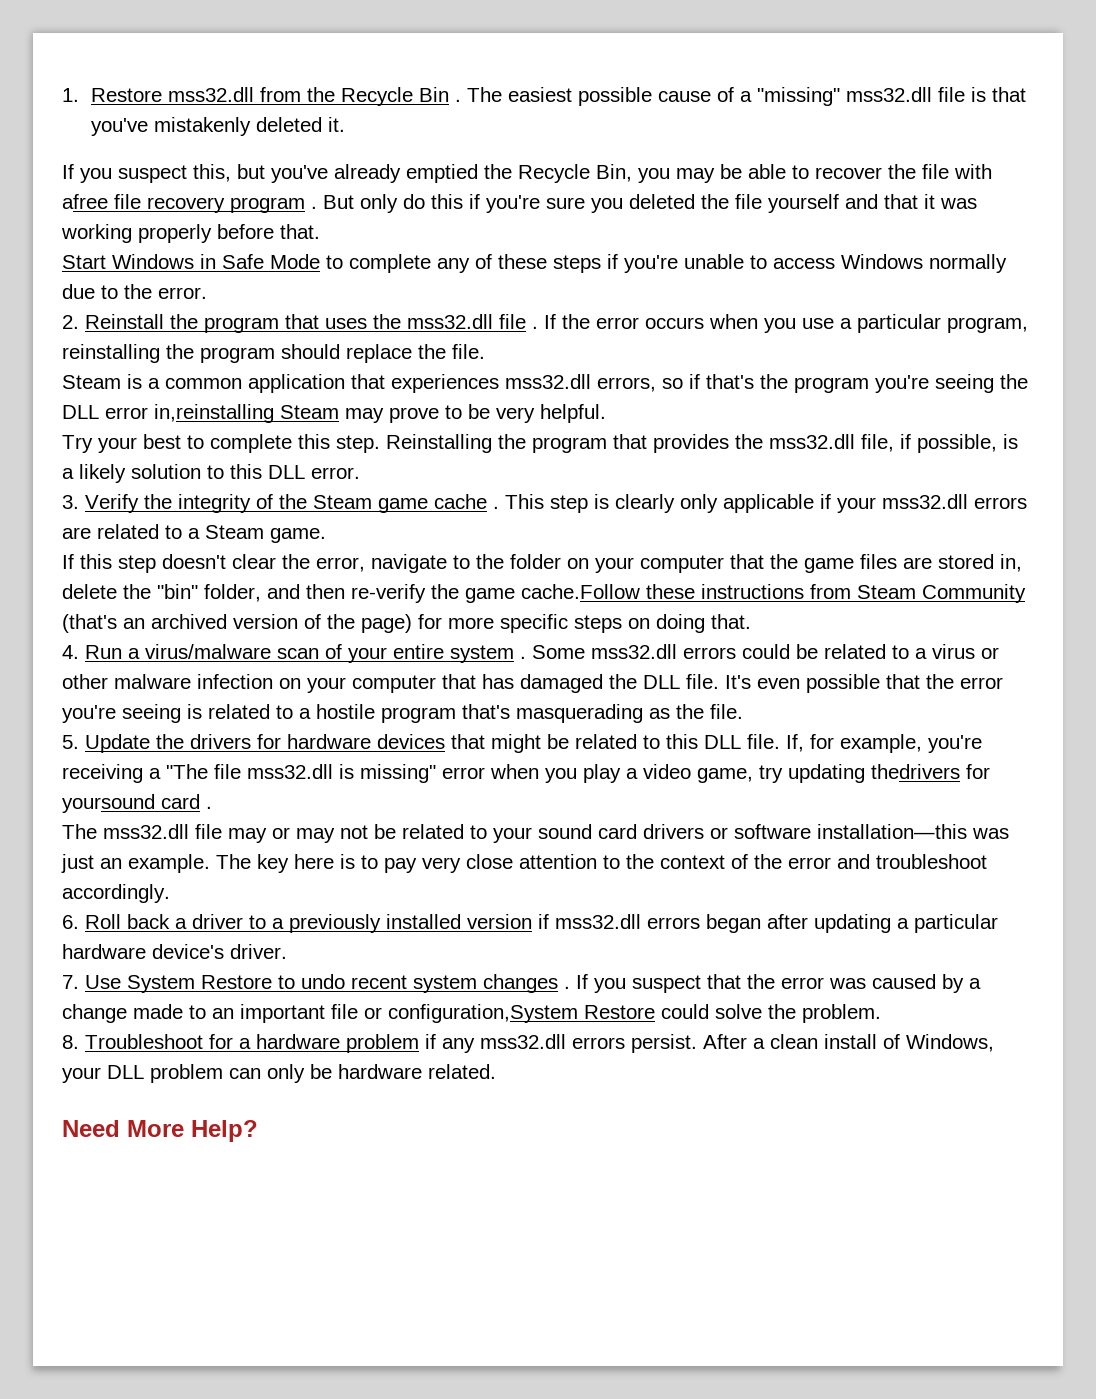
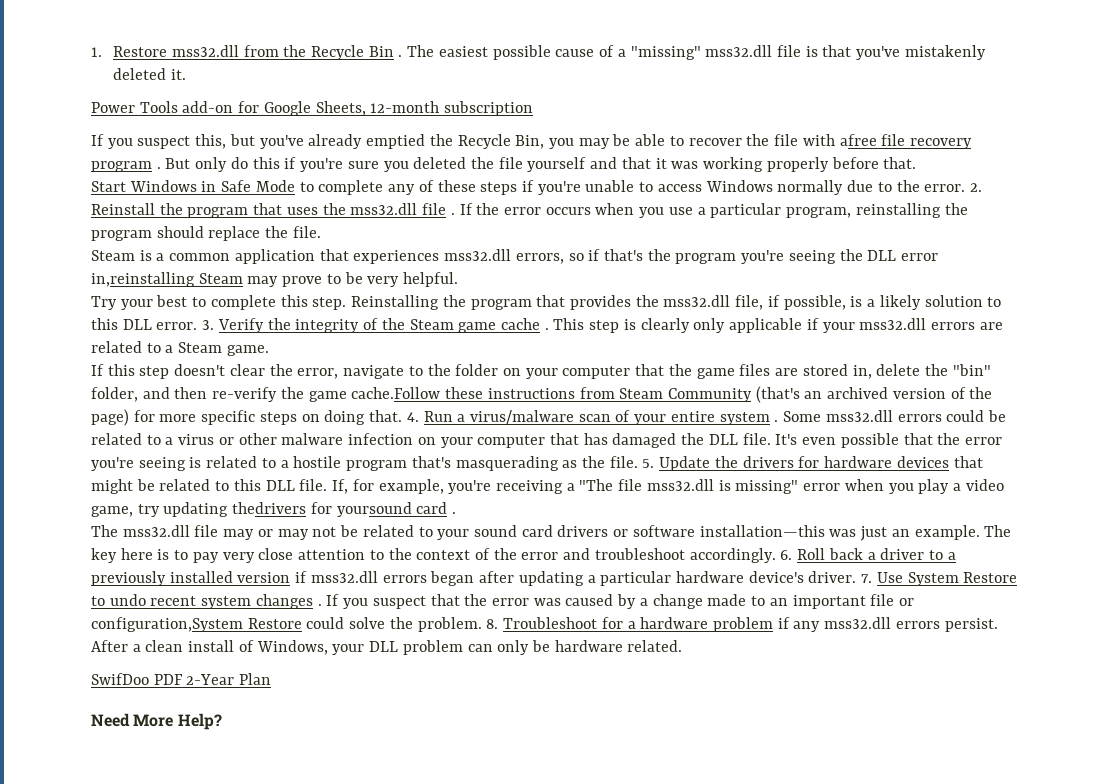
(345, 124) none -> [91,101,534,116] // Power Tools add-on for Google Sheets, 12-month subscription
(207, 293) // -> (966, 188) none
(360, 473) // -> (198, 326) none
(751, 621) // -> (403, 416) none
(743, 711) // -> (638, 462) none
(170, 893) // -> (776, 555) none
(287, 951) // -> (857, 577) none
(881, 1013) // -> (482, 624) none
(496, 1071) none -> [91,673,272,685] // SwifDoo PDF 2-Year Plan

